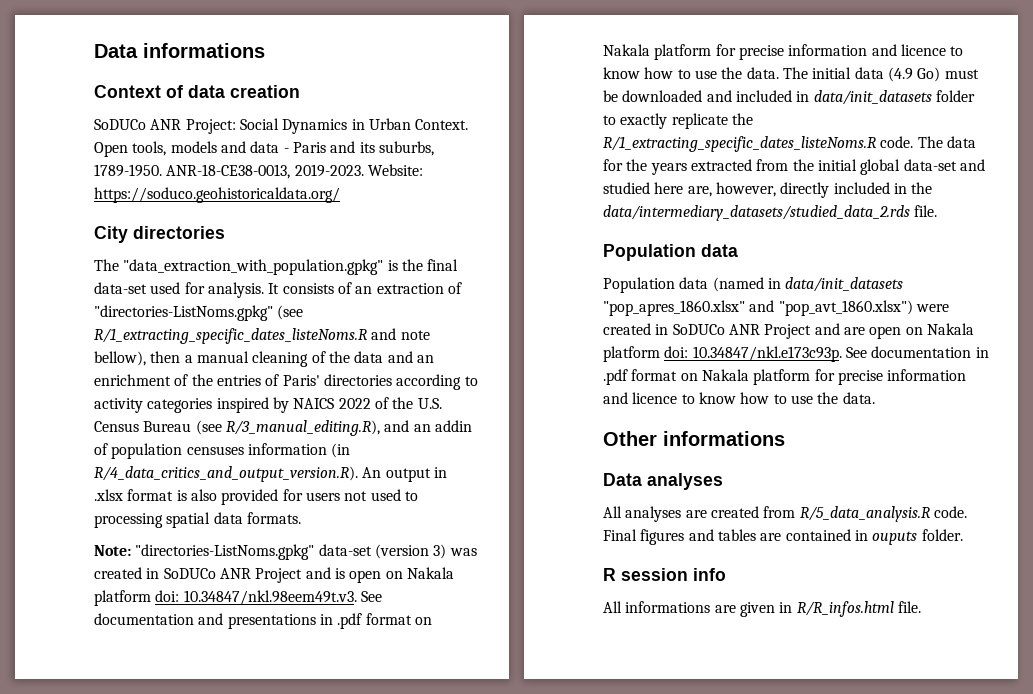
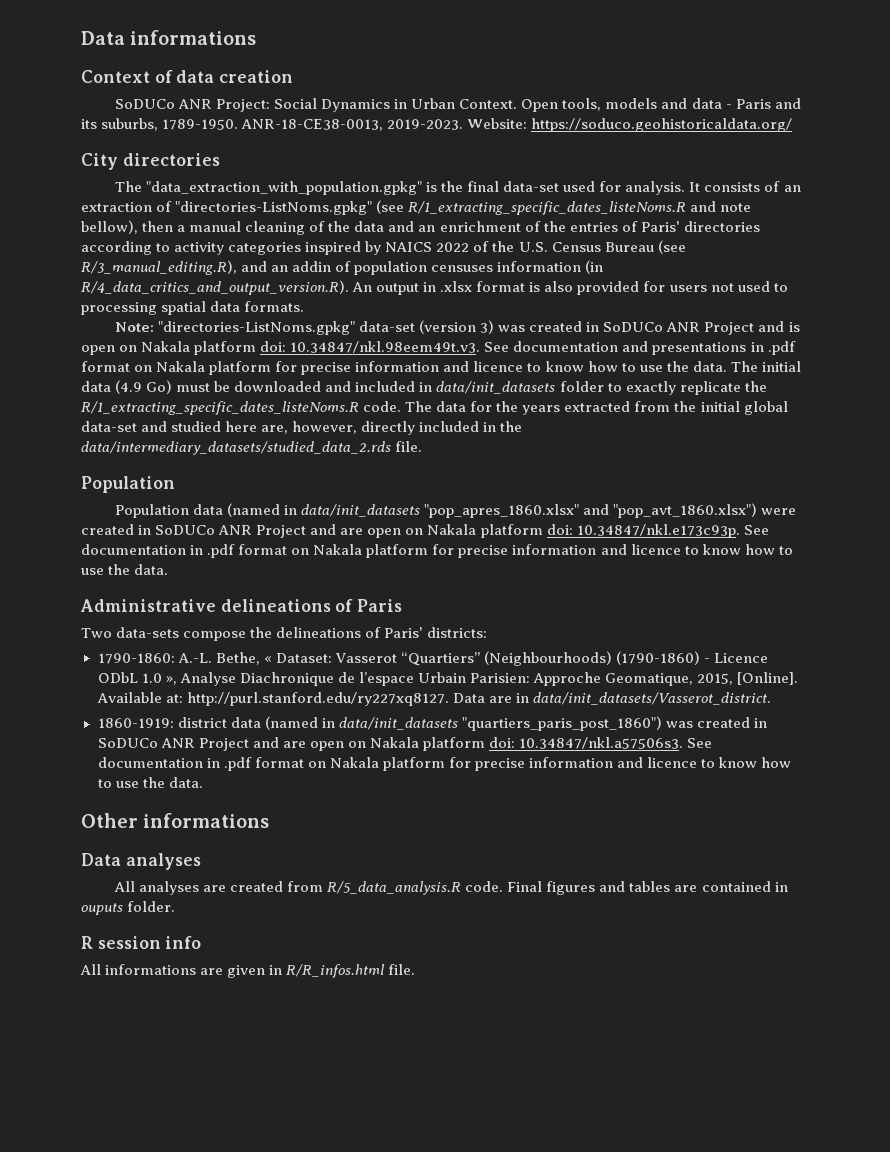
[701,244,738,257] data -> (175, 484) none
(875, 398) none -> [80,599,403,612] [81,627,488,641] [97,651,768,666] [97,672,799,686] [96,692,771,706] [97,716,767,731] [97,737,713,751] [97,757,792,771] [97,777,203,788] // Administrative delineations of Paris // Two data-sets compose the delineations of Paris' districts: // 1790-1860: A.-L. Bethe, « Dataset: Vasserot “Quartiers” (Neighbourhoods) (1790-1860) - Licence ODbL 1.0 », Analyse Diachronique de l’espace Urbain Parisien: Approche Geomatique, 2015, [Online]. Available at: http://purl.stanford.edu/ry227xq8127. Data are in data/init_datasets/Vasserot_district. // 1860-1919: district data (named in data/init_datasets "quartiers_paris_post_1860") was created in SoDUCo ANR Project and are open on Nakala platform doi: 10.34847/nkl.a57506s3. See documentation in .pdf format on Nakala platform for precise information and licence to know how to use the data.

